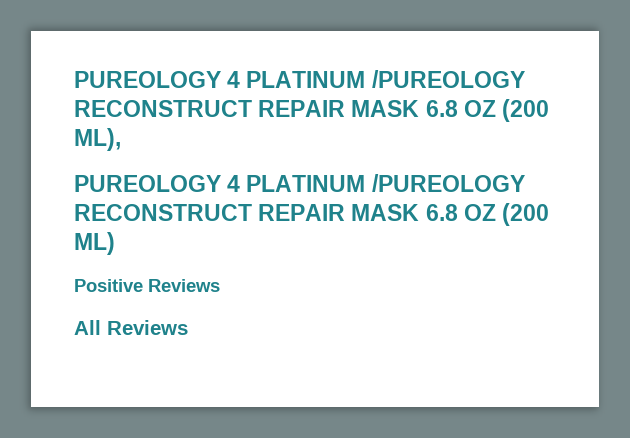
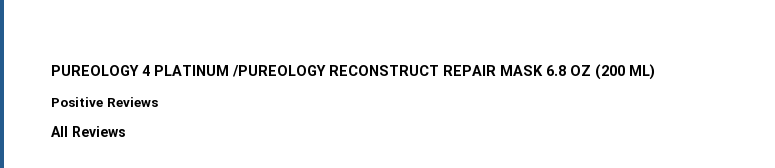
[74,128,121,151] [74,174,525,192] [74,203,550,226] ML), // PUREOLOGY 4 PLATINUM /PUREOLOGY RECONSTRUCT REPAIR MASK 6.8 OZ (200 -> (625, 72) none

